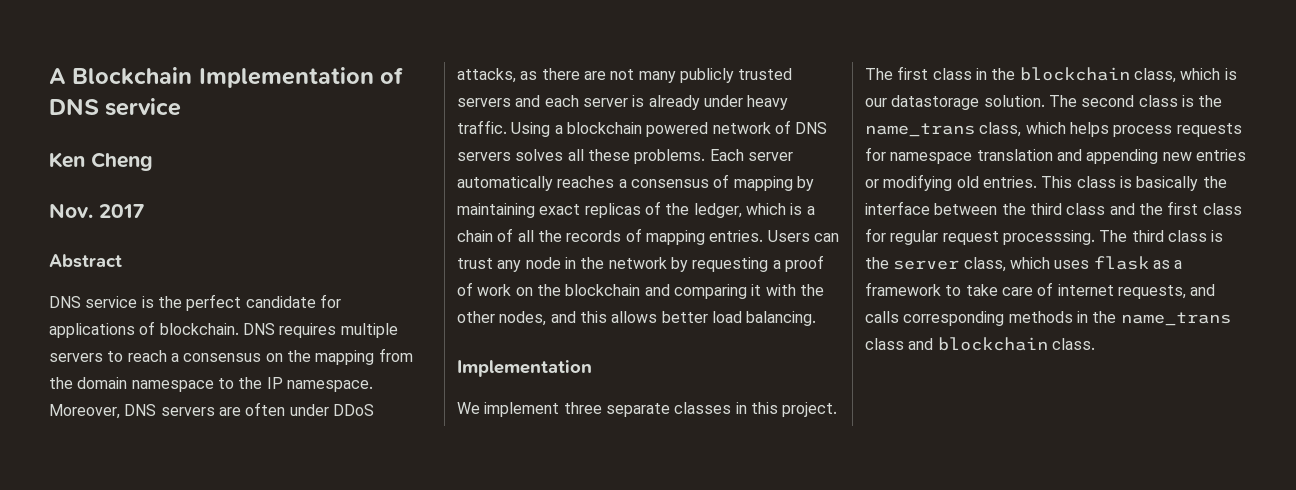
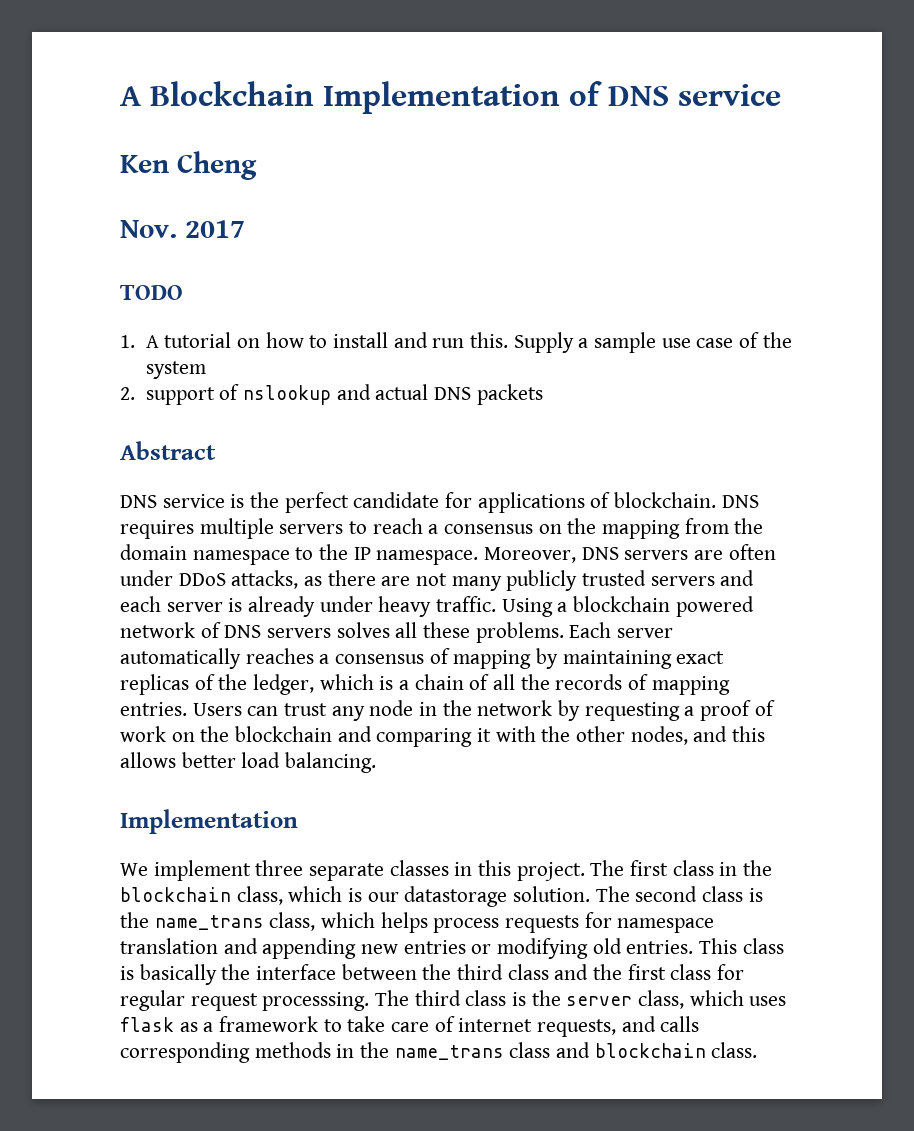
(144, 211) none -> [120,285,183,300] [120,332,792,353] [145,361,206,379] [120,384,543,405] // TODO // 1. A tutorial on how to install and run this. Supply a sample use case of the system // 2. support of nslookup and actual DNS packets

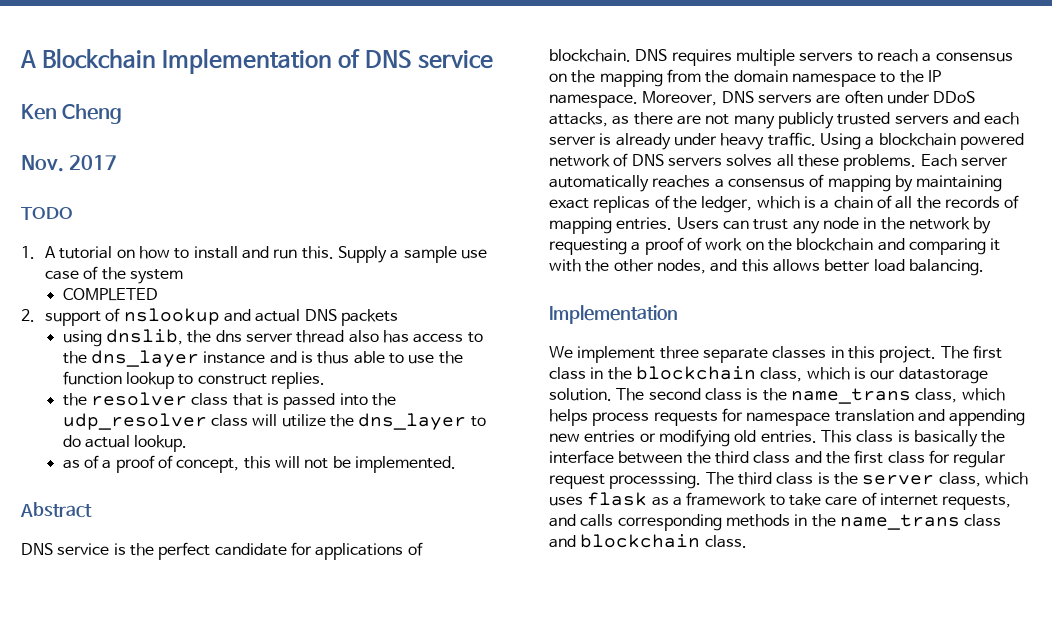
(206, 370) none -> [62,288,158,301] // COMPLETED
(543, 394) none -> [62,329,483,347] [62,350,463,367] [62,371,325,389] [62,392,396,410] [62,413,486,430] [62,435,188,452] [62,455,456,473] // using dnslib, the dns server thread also has access to the dns_layer instance and is thus able to use the function lookup to construct replies. // the resolver class that is passed into the udp_resolver class will utilize the dns_layer to do actual lookup. // as of a proof of concept, this will not be implemented.

